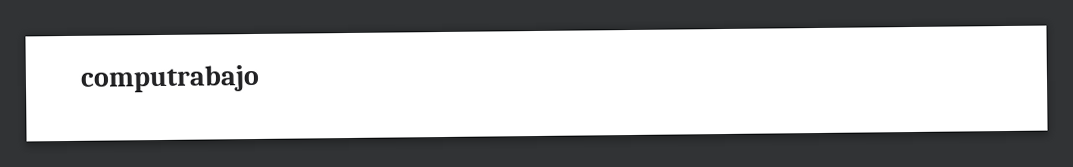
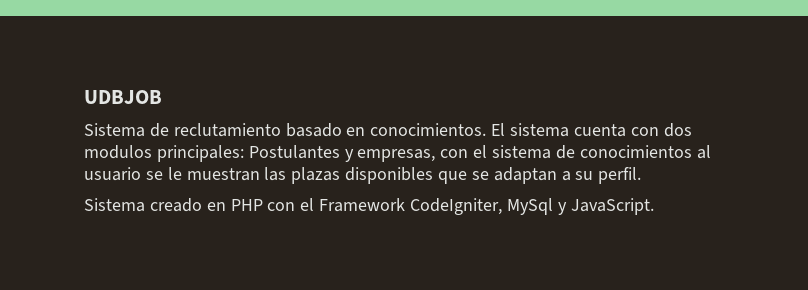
[80,64,260,93] computrabajo -> [84,90,162,104] [84,123,692,137] [84,145,711,162] [84,167,642,184] [84,198,654,215] UDBJOB // Sistema de reclutamiento basado en conocimientos. El sistema cuenta con dos modulos principales: Postulantes y empresas, con el sistema de conocimientos al usuario se le muestran las plazas disponibles que se adaptan a su perfil. // Sistema creado en PHP con el Framework CodeIgniter, MySql y JavaScript.

